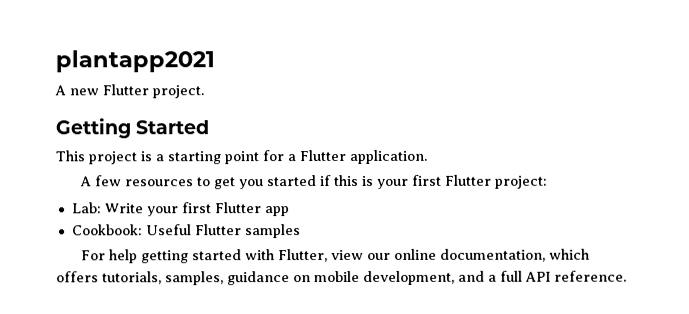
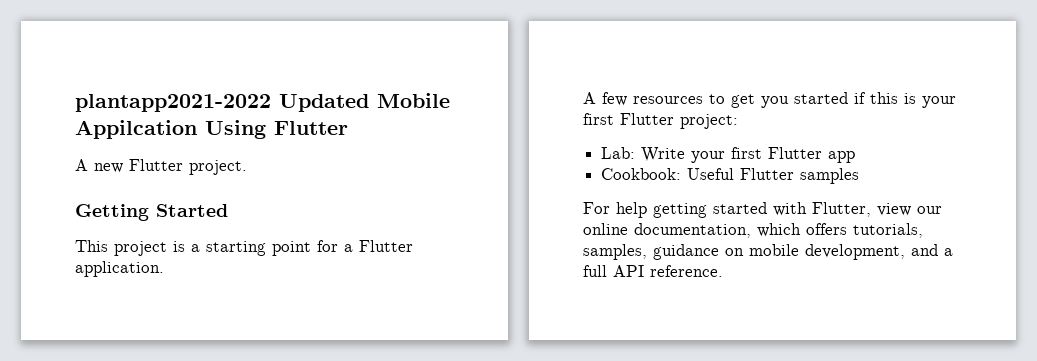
[55,50,215,73] plantapp2021 -> [75,93,450,112] [75,120,348,139] plantapp2021-2022 Updated Mobile Appilcation Using Flutter

